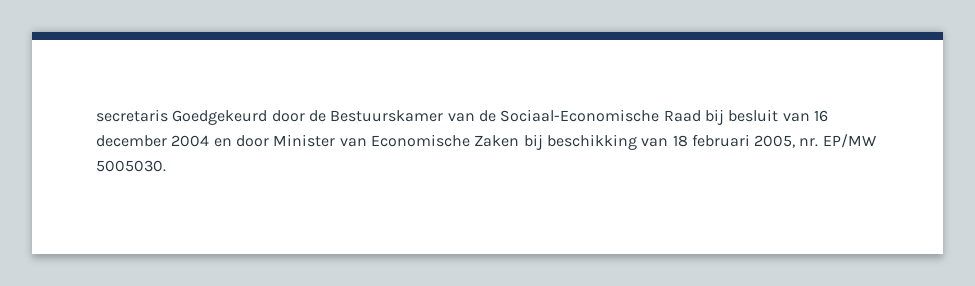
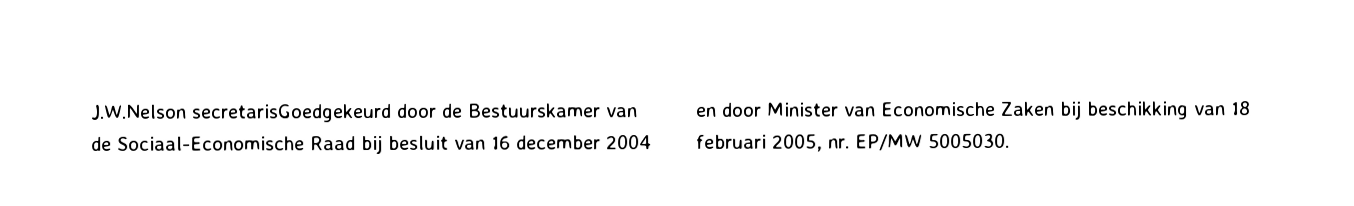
[96,109,268,125] secretaris Goedgekeurd -> [91,103,392,123] J.W.Nelson secretarisGoedgekeurd

